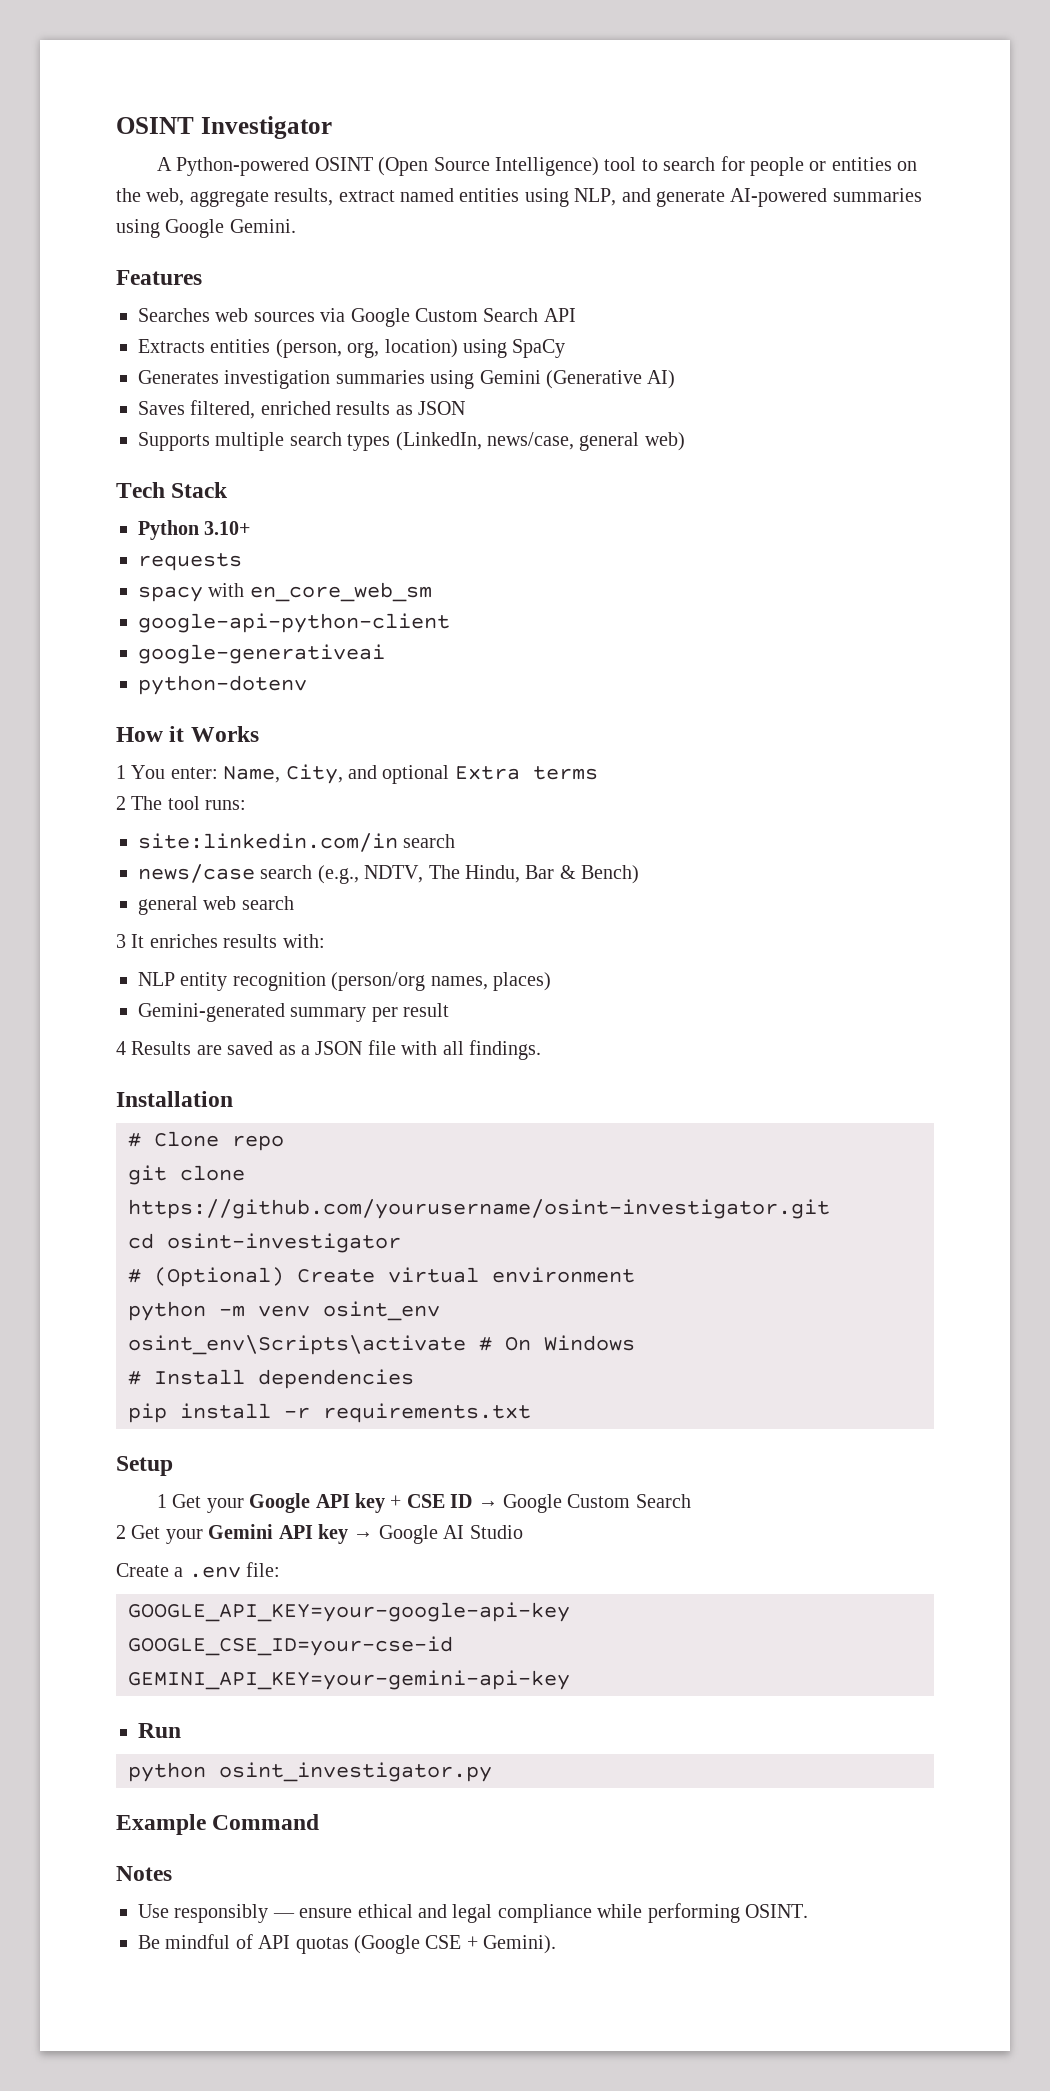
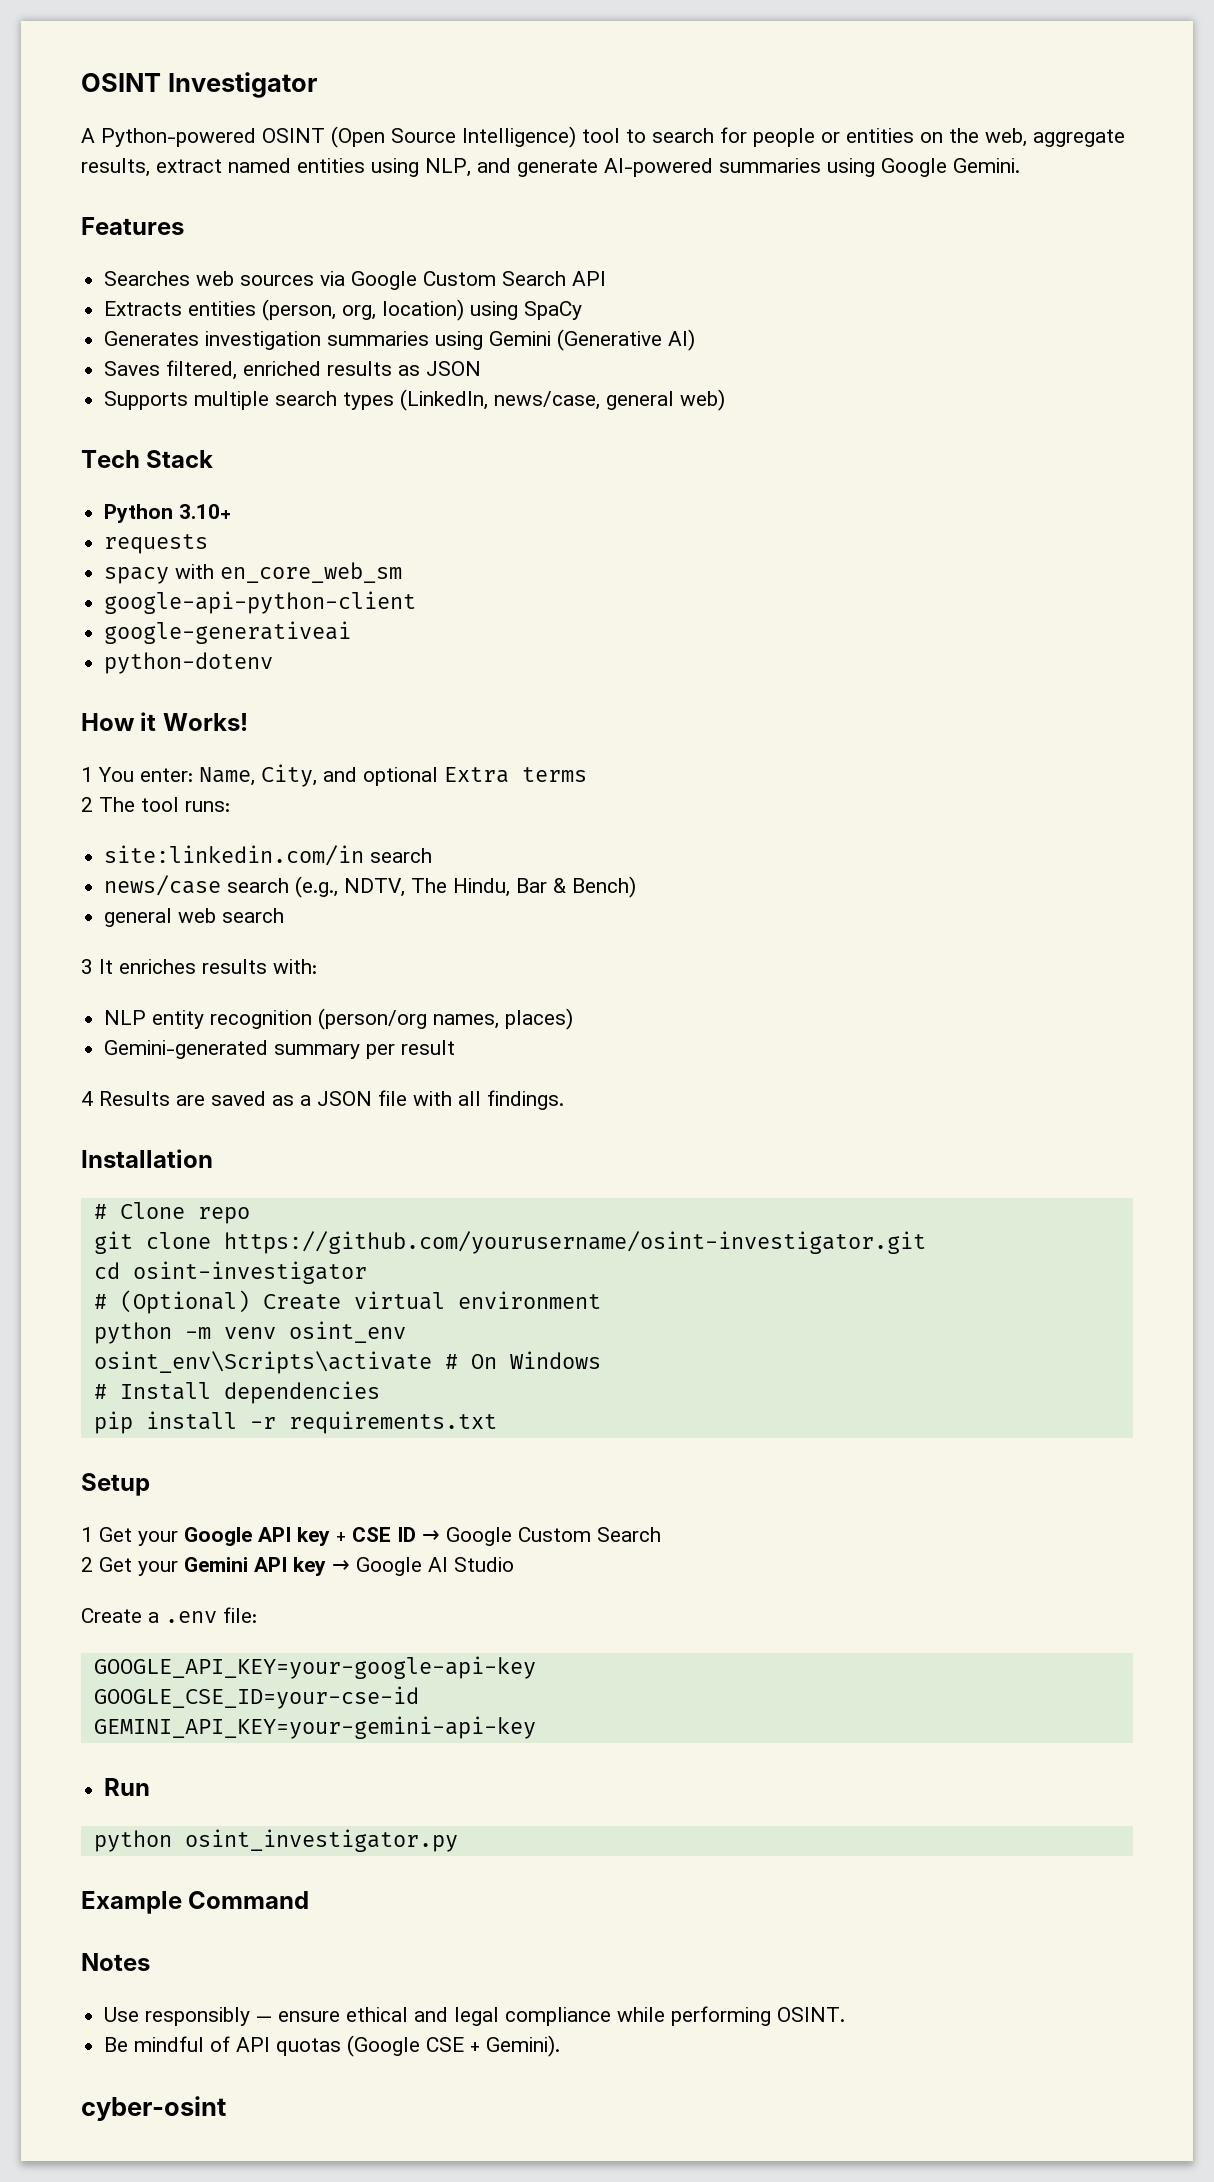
[190,726,259,742] Works -> [162,713,248,731] Works!
(557, 1944) none -> [81,2096,226,2121] // cyber-osint

